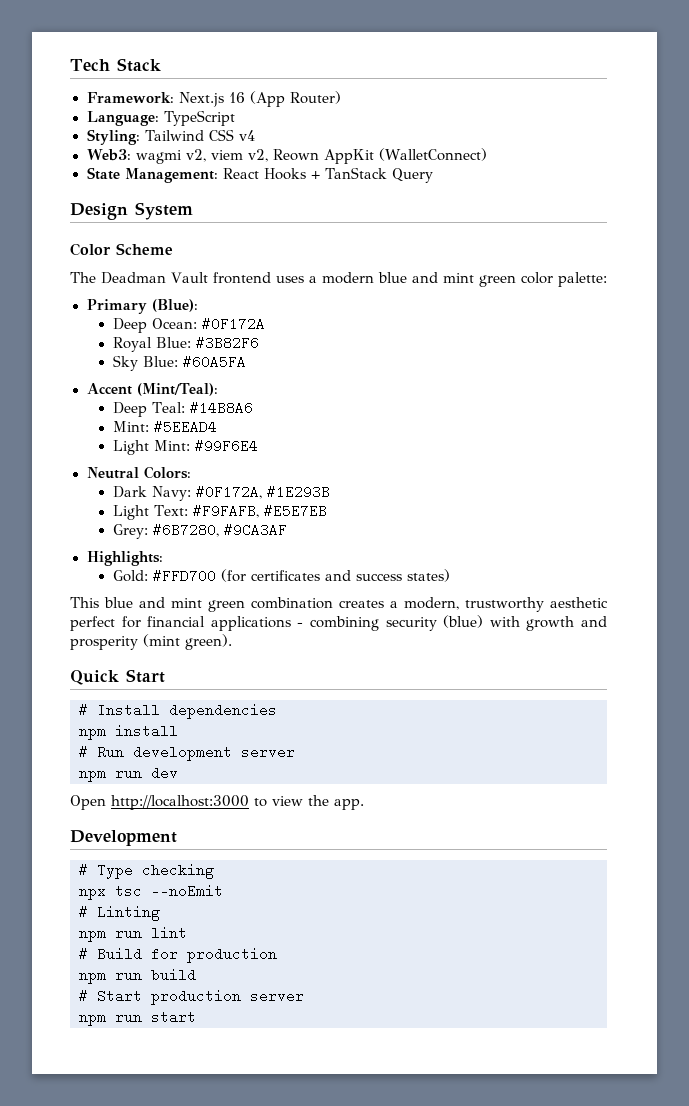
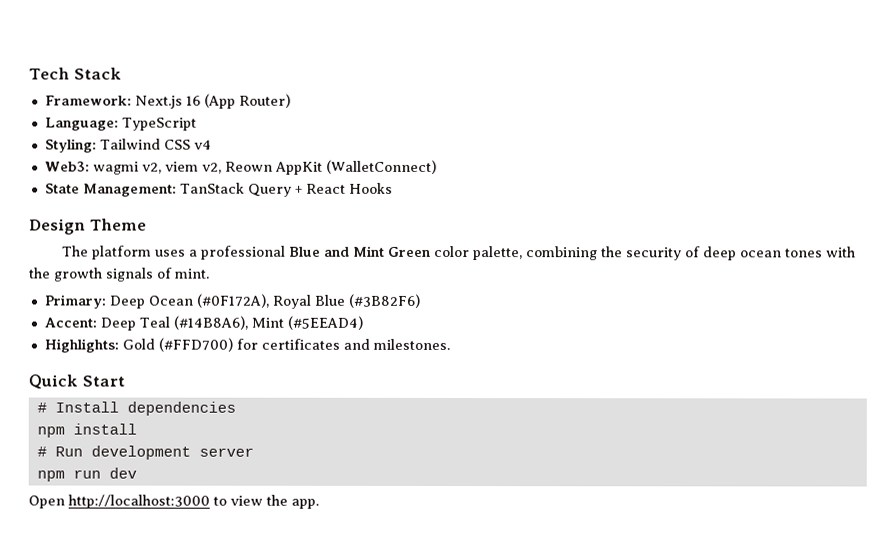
(218, 175) none -> [179,182,303,197] TanStack Query +
[310,167,434,183] [70,202,193,220] [70,243,173,256] [70,272,607,287] [86,299,198,314] [112,317,265,333] [112,336,259,352] [112,355,246,371] [86,383,219,396] [112,401,253,417] [112,420,217,434] [112,439,258,455] [86,466,191,479] [112,485,330,501] [112,504,327,520] [112,523,287,539] [86,551,163,566] [112,569,450,583] [70,597,608,612] [70,615,608,631] [70,634,232,650] + TanStack Query // Design System // Color Scheme // The Deadman Vault frontend uses a modern blue and mint green color palette: // Primary (Blue): // Deep Ocean: #0F172A // Royal Blue: #3B82F6 // Sky Blue: #60A5FA // Accent (Mint/Teal): // Deep Teal: #14B8A6 // Mint: #5EEAD4 // Light Mint: #99F6E4 // Neutral Colors: // Dark Navy: #0F172A, #1E293B // Light Text: #F9FAFB, #E5E7EB // Grey: #6B7280, #9CA3AF // Highlights: // Gold: #FFD700 (for certificates and success states) // This blue and mint green combination creates a modern, trustworthy aesthetic perfect for financial applications - combining security (blue) with growth and prosperity (mint green). -> [29,218,147,235] [62,245,857,261] [28,267,210,282] [43,293,420,309] [43,315,363,331] [43,337,450,353] // Design Theme // The platform uses a professional Blue and Mint Green color palette, combining the security of deep ocean tones with the growth signals of mint. // Primary: Deep Ocean (#0F172A), Royal Blue (#3B82F6) // Accent: Deep Teal (#14B8A6), Mint (#5EEAD4) // Highlights: Gold (#FFD700) for certificates and milestones.
[70,830,177,846] [79,863,214,879] [79,884,223,900] [79,905,160,921] [79,927,187,942] [79,947,277,963] [79,968,196,984] [79,989,304,1005] [79,1010,196,1026] // Development // # Type checking // npx tsc --noEmit // # Linting // npm run lint // # Build for production // npm run build // # Start production server // npm run start -> (319, 503) none

